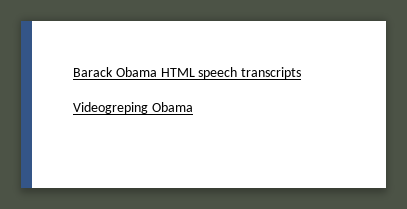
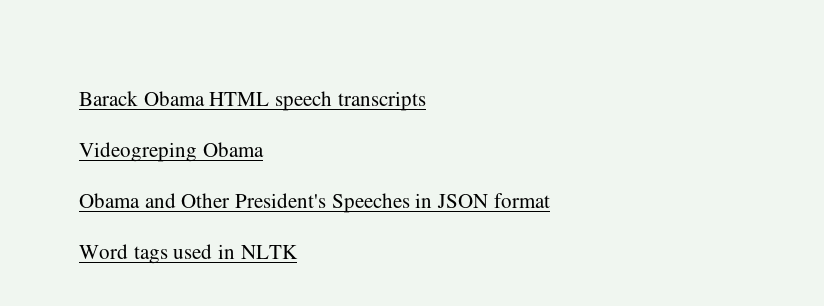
(193, 107) none -> [79,193,550,213] [79,244,298,264] // Obama and Other President's Speeches in JSON format // Word tags used in NLTK

